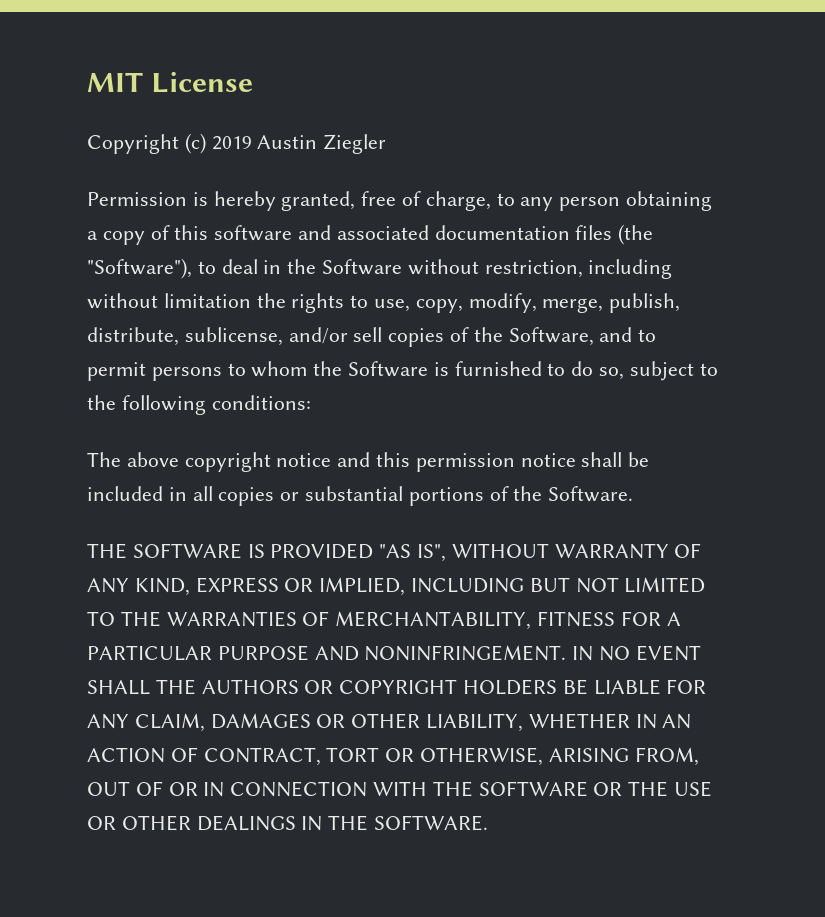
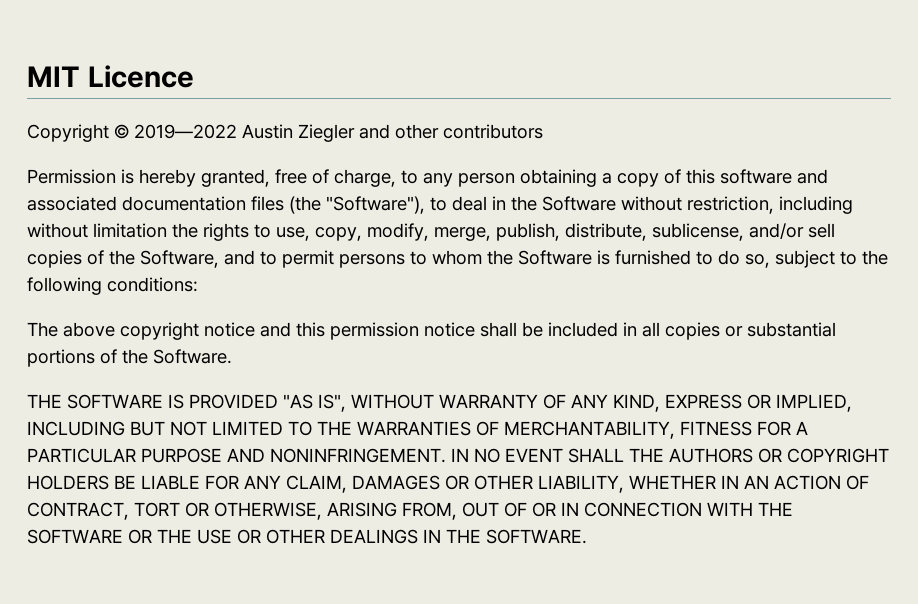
[151,71,254,93] License -> [87,65,194,88] Licence
[184,133,252,154] (c) 2019 -> [114,124,237,139] © 2019—2022
(387, 144) none -> [359,124,543,139] and other contributors

